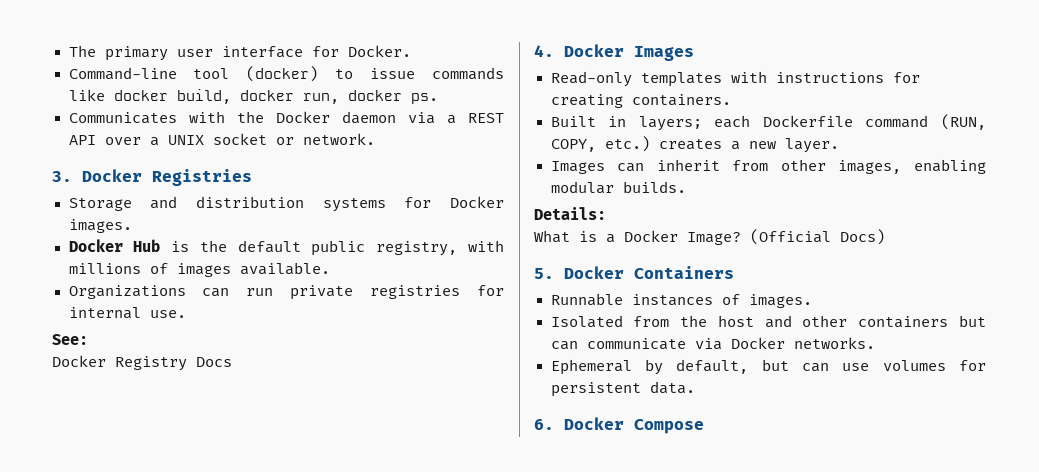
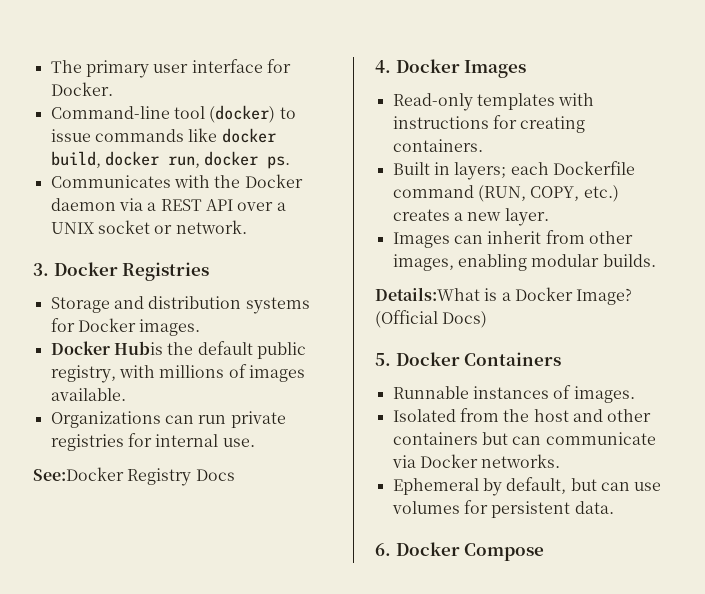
[133,239,190,252] Hub is -> [113,341,163,355] Hubis
[52,334,88,345] [52,355,106,367] See: // Docker -> [33,467,124,481] See:Docker
[534,207,606,220] [534,230,570,243] Details: // What -> [375,287,480,301] Details:What

